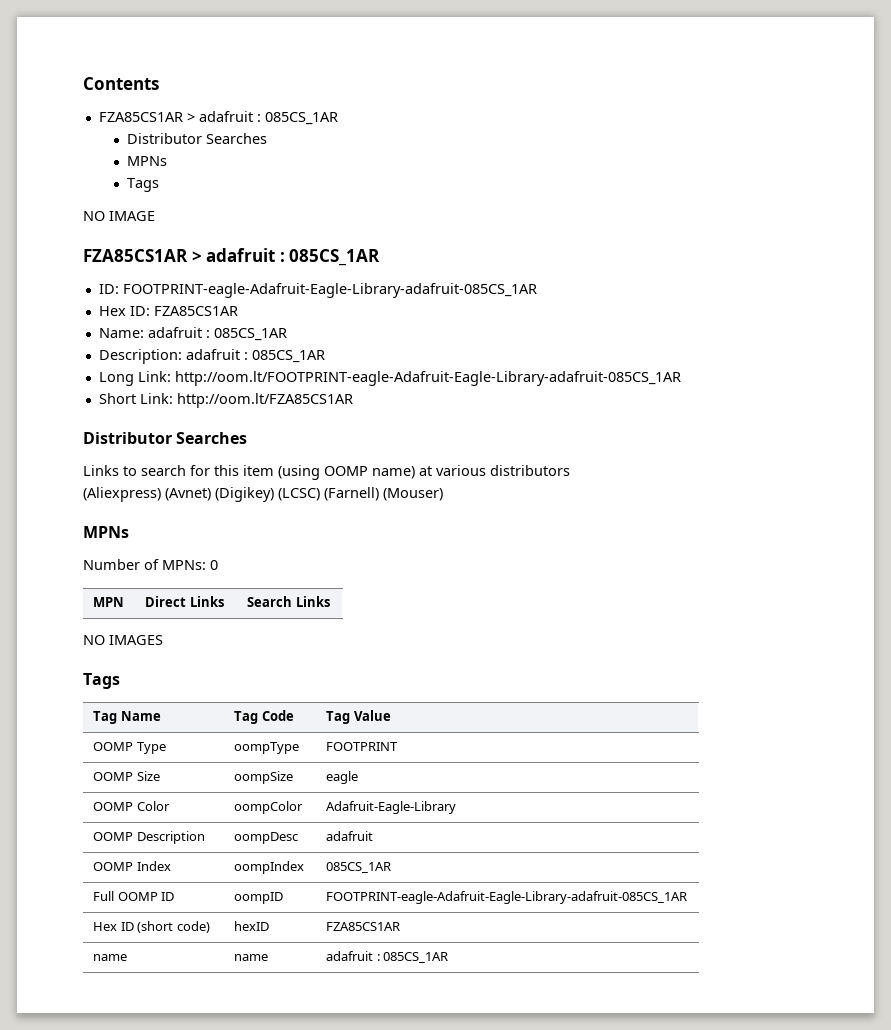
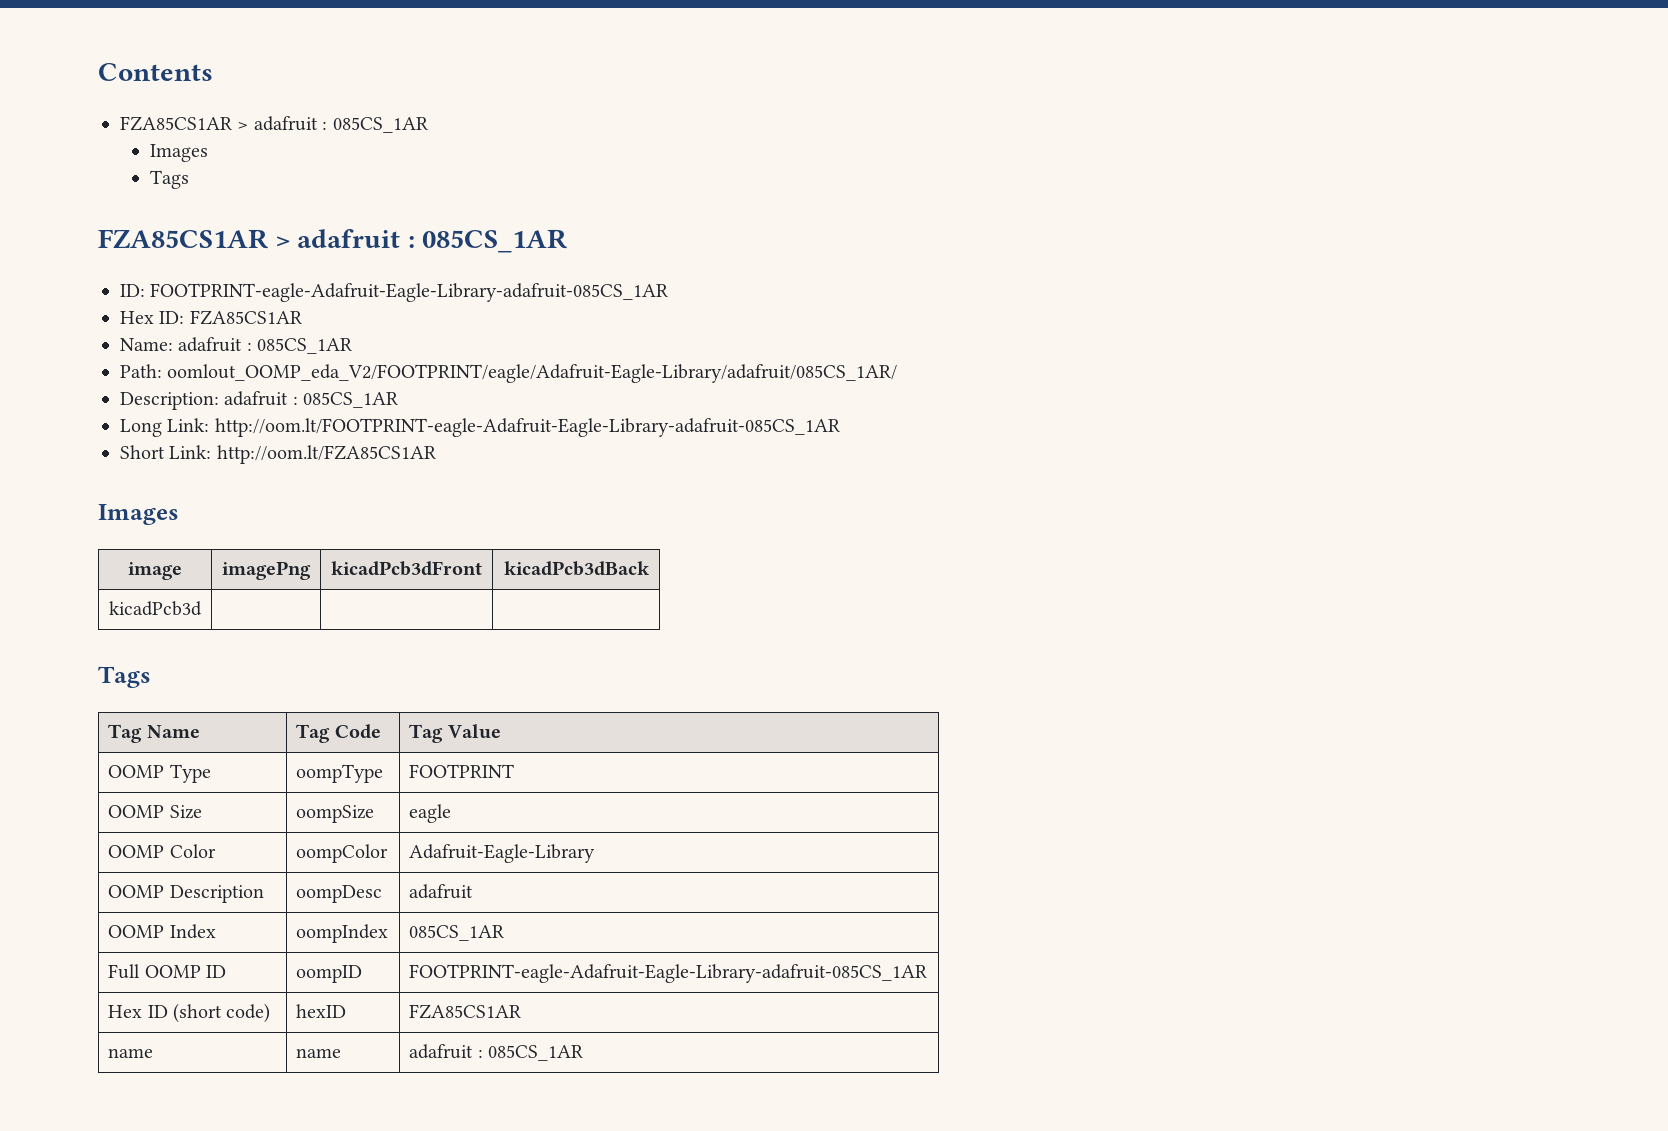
[127,133,268,144] [127,156,168,166] [127,178,160,192] [83,211,155,221] Distributor Searches // MPNs // Tags // NO IMAGE -> [150,144,209,162] [150,170,190,189] Images // Tags
(287, 334) none -> [120,364,898,383] // Path: oomlout_OOMP_eda_V2/FOOTPRINT/eagle/Adafruit-Eagle-Library/adafruit/085CS_1AR/
[83,432,248,444] [83,465,570,480] [83,487,443,502] [83,526,129,538] [83,559,218,570] [93,597,125,607] [145,596,224,607] [247,596,330,607] [83,635,163,645] Distributor Searches // Links to search for this item (using OOMP name) at various distributors // (Aliexpress) (Avnet) (Digikey) (LCSC) (Farnell) (Mouser) // MPNs // Number of MPNs: 0 // MPN | Direct Links | Search Links // NO IMAGES -> [98,504,179,525] [128,562,182,580] [222,561,311,580] [331,561,482,576] [503,561,650,576] [109,601,202,616] Images // image | imagePng | kicadPcb3dFront | kicadPcb3dBack // kicadPcb3d | | |

